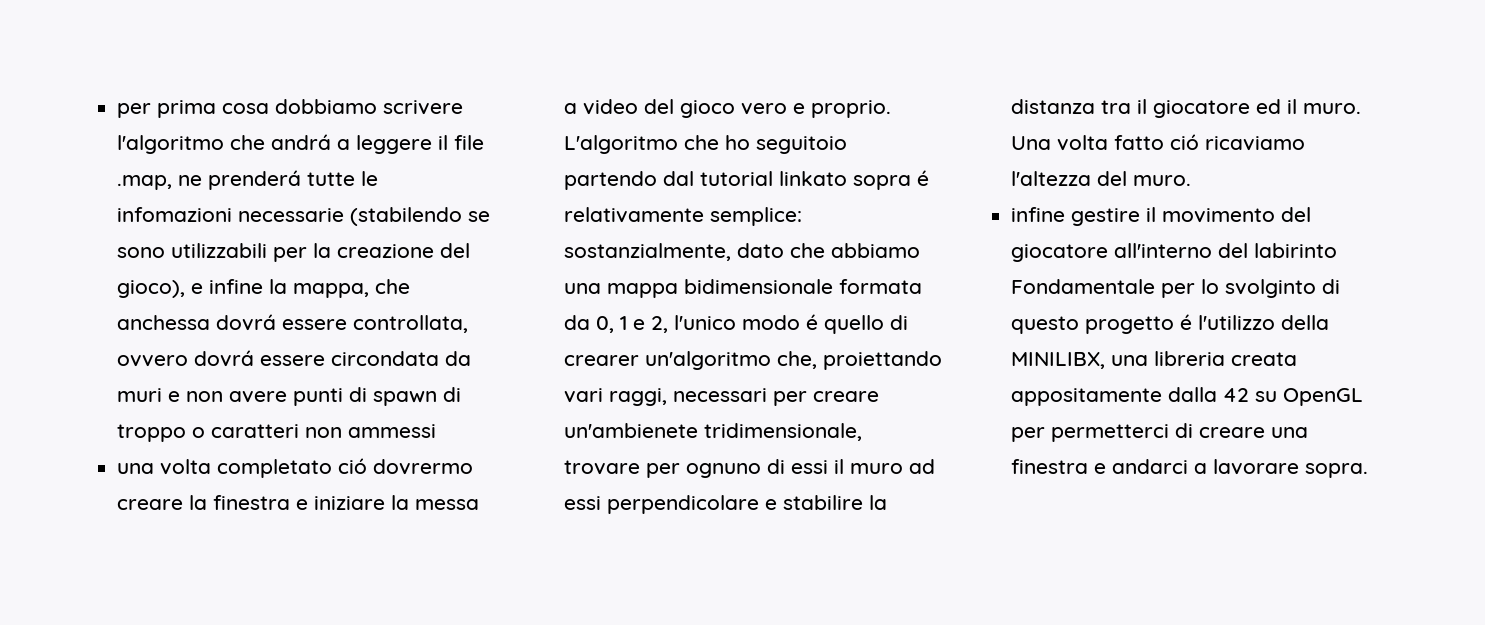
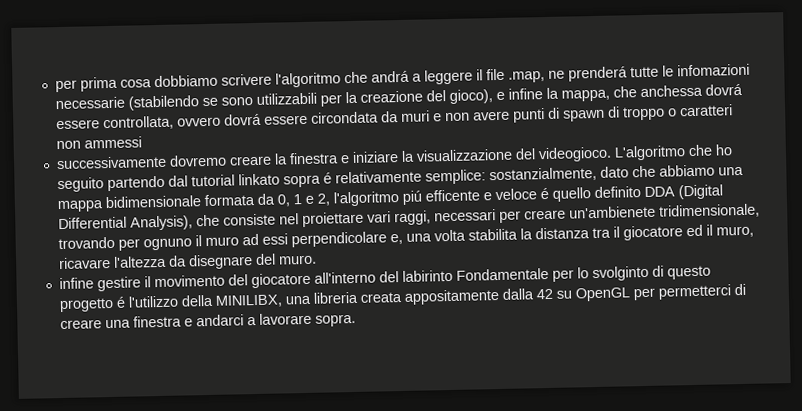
[117,458,474,478] una volta completato ció dovrermo -> [55,154,227,170] successivamente dovremo
[415,499,480,510] [564,99,892,118] messa a video del gioco vero e proprio. -> [415,146,612,163] visualizzazione del videogioco.
[756,136,848,154] seguitoio -> [56,177,104,193] seguito
[674,314,909,334] [564,351,943,370] l'unico modo é quello di crearer un'algoritmo che, proiettando -> [332,184,723,207] [57,211,364,231] l'algoritmo piú efficente e veloce é quello definito DDA (Digital Differential Analysis), che consiste nel proiettare
[564,460,641,475] trovare -> [57,236,115,250] trovando
[767,459,829,474] di essi -> (192, 244) none
[765,495,864,510] e stabilire -> [389,228,518,245] e, una volta stabilita
[1303,103,1362,114] [1011,134,1306,151] [1011,171,1092,186] muro. Una volta fatto ció ricaviamo l'altezza -> [715,225,754,238] [58,254,253,270] muro, ricavare l'altezza da disegnare

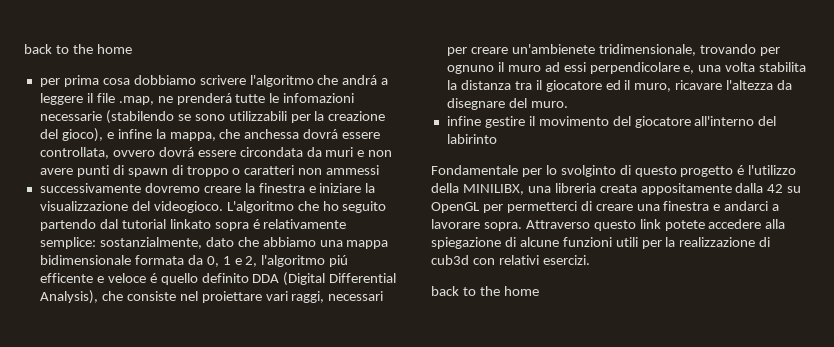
(54, 86) none -> [24,44,132,54] back to the home //
(453, 276) none -> (497, 139) //
(356, 320) none -> [525,219,786,231] [431,237,771,249] [431,255,590,265] [431,286,539,296] Attraverso questo link potete accedere alla spiegazione di alcune funzioni utili per la realizzazione di cub3d con relativi esercizi. // back to the home

